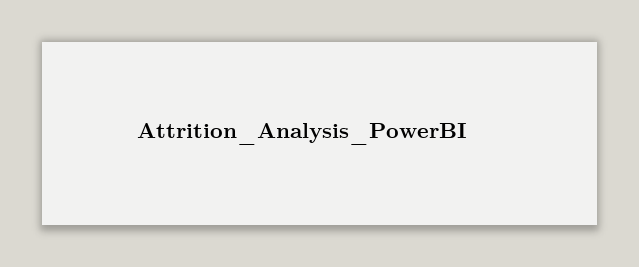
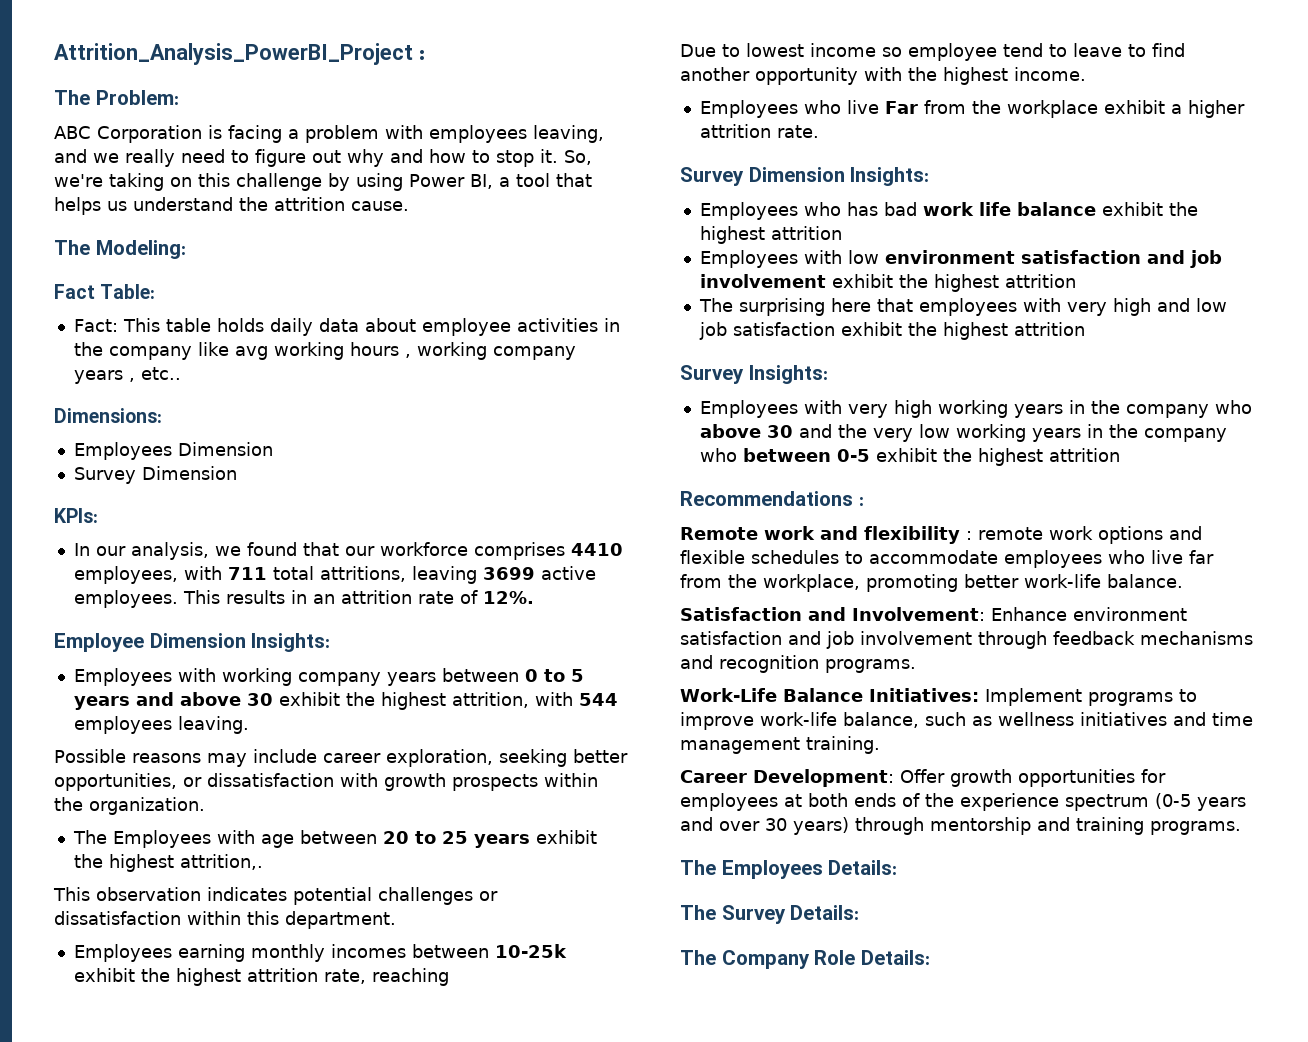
[137,123,467,145] Attrition_Analysis_PowerBI -> [54,43,425,65] [54,90,179,105] [54,125,604,143] [54,149,592,167] [54,173,592,191] [54,197,409,215] [54,240,186,259] [54,284,156,299] [73,318,620,336] [73,342,576,360] [73,367,181,384] [54,408,162,423] [73,442,273,460] [73,466,237,484] [54,508,98,523] [73,542,623,560] [73,566,596,584] [73,590,534,608] [54,633,331,652] [73,668,584,686] [73,692,618,710] [73,716,249,734] [54,749,628,767] [54,773,598,791] [54,797,205,815] [72,830,597,848] [73,854,263,872] [53,887,498,905] [54,911,396,929] [73,944,567,962] [73,968,449,986] [680,43,1185,61] [680,67,1086,85] [699,100,1245,118] [699,124,819,138] [680,167,930,186] [699,202,1198,220] [699,226,842,244] [699,250,1222,268] [699,274,1076,292] [698,298,1227,316] [698,322,1085,340] [680,365,828,384] [699,400,1252,418] [699,424,1227,442] [699,448,1120,466] [680,491,864,506] [680,526,1202,544] [680,550,1214,568] [680,574,1183,592] [680,607,1187,621] [680,631,1253,649] [680,655,916,673] [680,688,1197,706] [680,712,1253,730] [680,736,880,754] [680,769,1166,787] [680,793,1246,811] [680,817,1241,835] [680,860,898,879] [680,905,860,924] [680,950,930,969] Attrition_Analysis_PowerBI_Project : // The Problem: // ABC Corporation is facing a problem with employees leaving, and we really need to figure out why and how to stop it. So, we're taking on this challenge by using Power BI, a tool that helps us understand the attrition cause. // The Modeling: // Fact Table: // Fact: This table holds daily data about employee activities in the company like avg working hours , working company years , etc.. // Dimensions: // Employees Dimension // Survey Dimension // KPIs: // In our analysis, we found that our workforce comprises 4410 employees, with 711 total attritions, leaving 3699 active employees. This results in an attrition rate of 12%. // Employee Dimension Insights: // Employees with working company years between 0 to 5 years and above 30 exhibit the highest attrition, with 544 employees leaving. // Possible reasons may include career exploration, seeking better opportunities, or dissatisfaction with growth prospects within the organization. // The Employees with age between 20 to 25 years exhibit the highest attrition,. // This observation indicates potential challenges or dissatisfaction within this department. // Employees earning monthly incomes between 10-25k exhibit the highest attrition rate, reaching // Due to lowest income so employee tend to leave to find another opportunity with the highest income. // Employees who live Far from the workplace exhibit a higher attrition rate. // Survey Dimension Insights: // Employees who has bad work life balance exhibit the highest attrition // Employees with low environment satisfaction and job involvement exhibit the highest attrition // The surprising here that employees with very high and low job satisfaction exhibit the highest attrition // Survey Insights: // Employees with very high working years in the company who above 30 and the very low working years in the company who between 0-5 exhibit the highest attrition // Recommendations : // Remote work and flexibility : remote work options and flexible schedules to accommodate employees who live far from the workplace, promoting better work-life balance. // Satisfaction and Involvement: Enhance environment satisfaction and job involvement through feedback mechanisms and recognition programs. // Work-Life Balance Initiatives: Implement programs to improve work-life balance, such as wellness initiatives and time management training. // Career Development: Offer growth opportunities for employees at both ends of the experience spectrum (0-5 years and over 30 years) through mentorship and training programs. // The Employees Details: // The Survey Details: // The Company Role Details:

